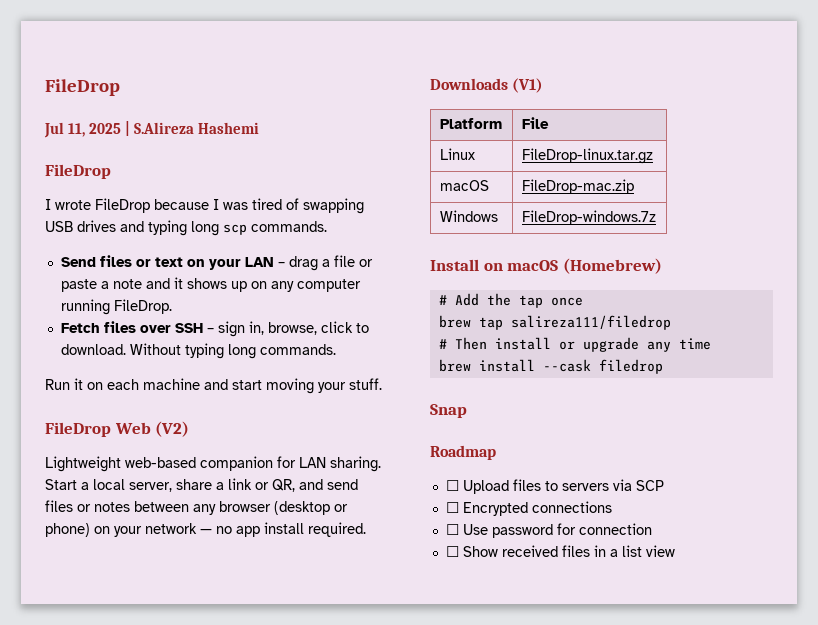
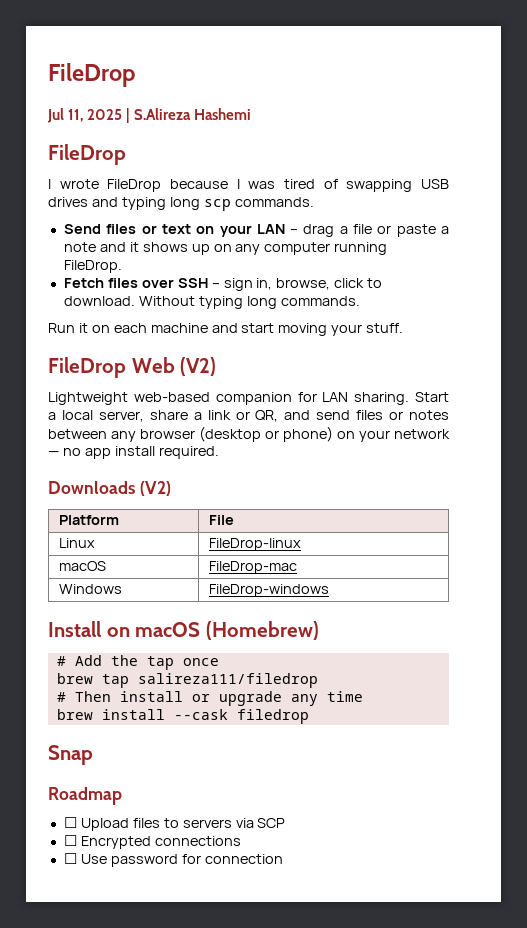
[512,78,544,93] (V1) -> [139,481,171,496] (V2)
[521,148,653,164] FileDrop-linux.tar.gz -> [208,538,301,551] FileDrop-linux
[521,179,634,194] FileDrop-mac.zip -> [208,561,297,574] FileDrop-mac
[521,210,656,225] FileDrop-windows.7z -> [208,584,329,597] FileDrop-windows
[445,545,675,557] // ☐ Show received files in a list view -> (283, 859) none

